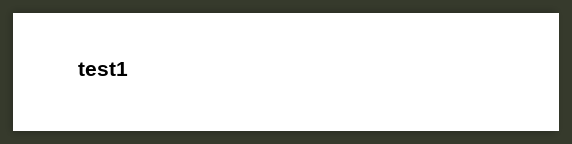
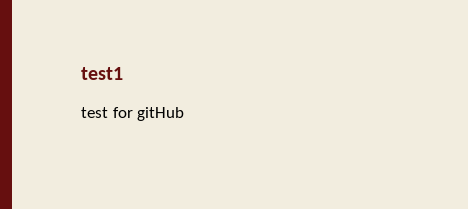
(128, 69) none -> [81,107,185,121] // test for gitHub

